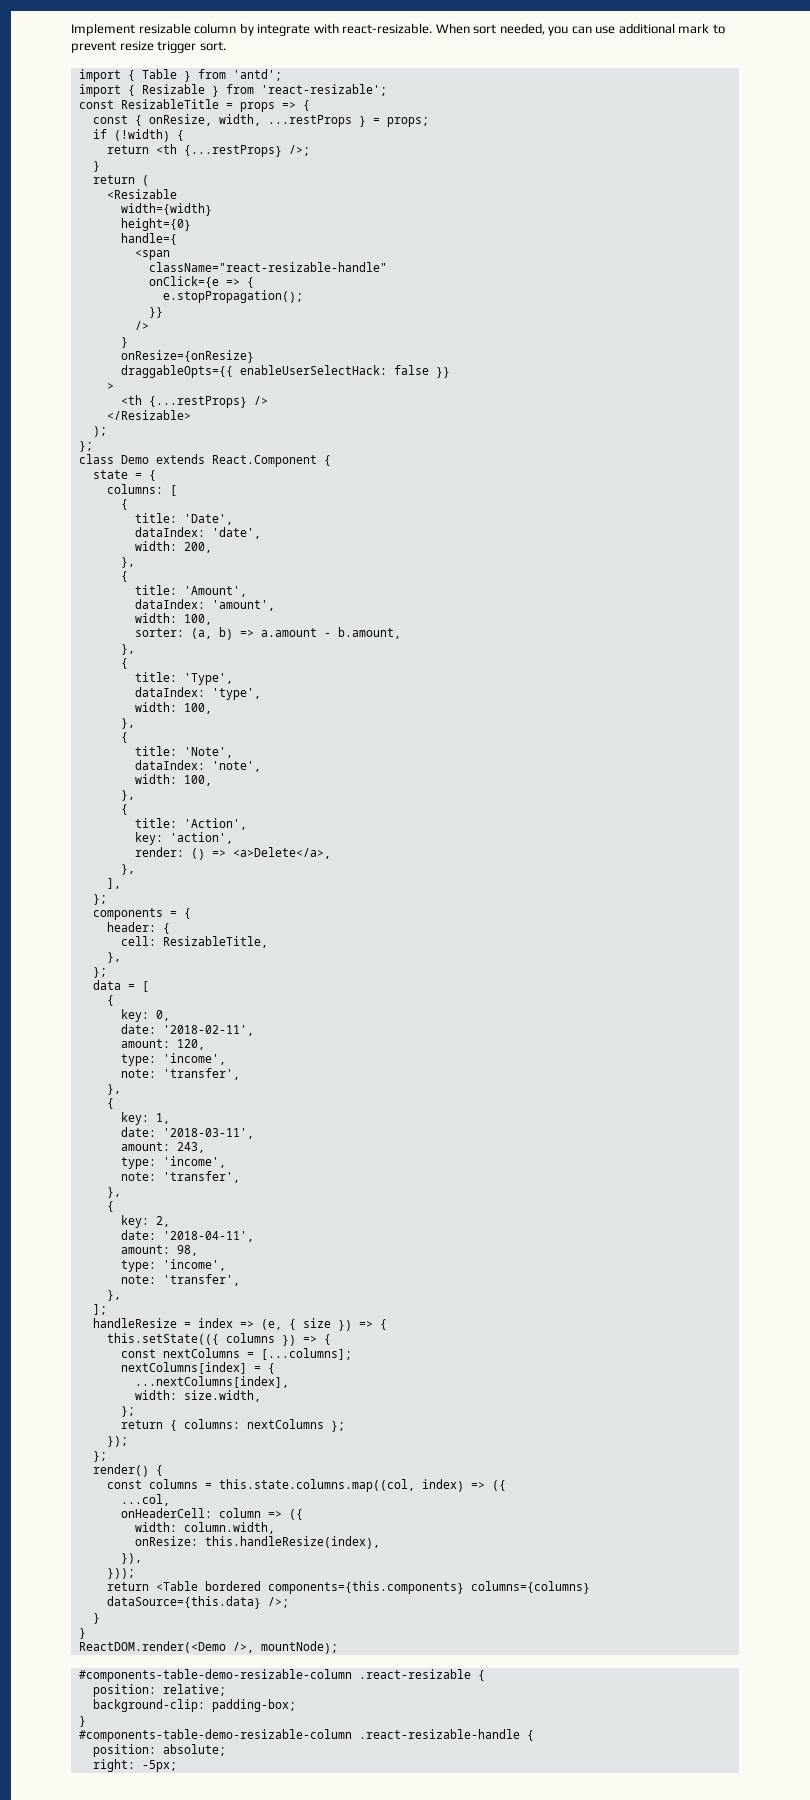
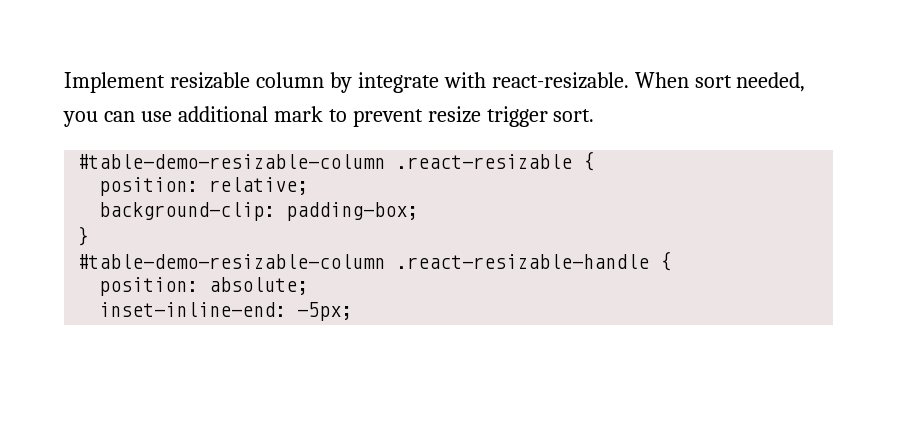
[78,69,282,82] [78,84,387,97] [78,99,310,112] [92,114,429,127] [92,129,184,142] [106,144,310,157] [92,161,100,172] [92,175,149,186] [106,189,177,199] [120,203,212,216] [120,218,191,231] [120,233,177,245] [134,250,170,260] [148,262,387,272] [148,276,254,288] [162,290,303,303] [148,307,163,318] [134,321,149,330] [120,337,128,348] [120,350,254,363] [120,365,450,378] [106,383,114,390] [120,395,268,408] [106,410,191,420] [92,426,107,437] [78,441,93,452] [78,454,331,467] [92,470,156,481] [106,484,177,496] [120,499,128,510] [134,513,233,525] [134,527,261,539] [134,541,212,553] [120,557,135,568] [120,571,128,582] [134,585,247,597] [134,599,275,611] [134,613,212,625] [134,627,401,640] [120,644,135,655] [120,658,128,669] [134,672,233,685] [134,687,261,700] [134,702,212,714] [120,718,135,729] [120,732,128,743] [134,746,233,758] [134,760,261,772] [134,774,212,786] [120,790,135,801] [120,804,128,815] [134,818,247,830] [134,832,233,845] [134,847,331,860] [120,864,135,875] [106,878,121,889] [92,894,107,905] [92,908,191,920] [106,922,170,934] [120,936,268,948] [106,952,121,963] [92,967,107,978] [92,980,149,992] [106,995,114,1006] [120,1009,170,1022] [120,1024,254,1036] [120,1039,205,1050] [120,1053,226,1066] [120,1068,240,1080] [106,1084,121,1095] [106,1098,114,1109] [120,1112,170,1125] [120,1127,254,1139] [120,1142,205,1153] [120,1156,226,1169] [120,1171,240,1183] [106,1187,121,1198] [106,1201,114,1212] [120,1215,170,1228] [120,1230,254,1242] [120,1245,198,1256] [120,1259,226,1272] [120,1274,240,1286] [106,1290,121,1301] [92,1304,107,1315] [92,1318,387,1331] [106,1333,331,1346] [120,1348,352,1360] [120,1362,275,1374] [134,1376,289,1388] [134,1390,261,1402] [120,1406,135,1417] [120,1419,345,1432] [106,1436,128,1447] [92,1451,107,1462] [92,1464,163,1477] [106,1479,506,1492] [120,1494,170,1506] [120,1508,303,1520] [134,1522,275,1534] [134,1536,380,1549] [120,1553,142,1564] [106,1568,135,1579] [106,1581,590,1594] [106,1596,289,1609] [92,1613,100,1624] [78,1628,86,1639] [78,1641,338,1654] [78,1669,352,1682] import { Table } from 'antd'; // import { Resizable } from 'react-resizable'; // const ResizableTitle = props => { // const { onResize, width, ...restProps } = props; // if (!width) { // return <th {...restProps} />; // } // return ( // <Resizable // width={width} // height={0} // handle={ // <span // className="react-resizable-handle" // onClick={e => { // e.stopPropagation(); // }} // /> // } // onResize={onResize} // draggableOpts={{ enableUserSelectHack: false }} // > // <th {...restProps} /> // </Resizable> // ); // }; // class Demo extends React.Component { // state = { // columns: [ // { // title: 'Date', // dataIndex: 'date', // width: 200, // }, // { // title: 'Amount', // dataIndex: 'amount', // width: 100, // sorter: (a, b) => a.amount - b.amount, // }, // { // title: 'Type', // dataIndex: 'type', // width: 100, // }, // { // title: 'Note', // dataIndex: 'note', // width: 100, // }, // { // title: 'Action', // key: 'action', // render: () => <a>Delete</a>, // }, // ], // }; // components = { // header: { // cell: ResizableTitle, // }, // }; // data = [ // { // key: 0, // date: '2018-02-11', // amount: 120, // type: 'income', // note: 'transfer', // }, // { // key: 1, // date: '2018-03-11', // amount: 243, // type: 'income', // note: 'transfer', // }, // { // key: 2, // date: '2018-04-11', // amount: 98, // type: 'income', // note: 'transfer', // }, // ]; // handleResize = index => (e, { size }) => { // this.setState(({ columns }) => { // const nextColumns = [...columns]; // nextColumns[index] = { // ...nextColumns[index], // width: size.width, // }; // return { columns: nextColumns }; // }); // }; // render() { // const columns = this.state.columns.map((col, index) => ({ // ...col, // onHeaderCell: column => ({ // width: column.width, // onResize: this.handleResize(index), // }), // })); // return <Table bordered components={this.components} columns={columns} dataSource={this.data} />; // } // } // ReactDOM.render(<Demo />, mountNode); // #components-table-demo-resizable-column -> [77,154,386,169] #table-demo-resizable-column
[78,1729,352,1742] #components-table-demo-resizable-column -> [77,254,386,269] #table-demo-resizable-column
[92,1759,135,1772] right: -> [99,302,287,317] inset-inline-end:

